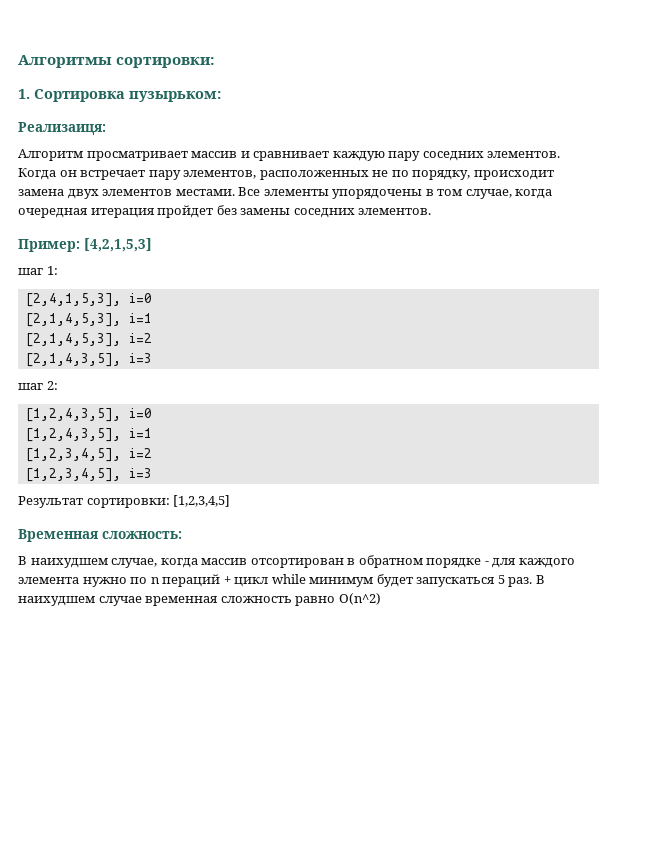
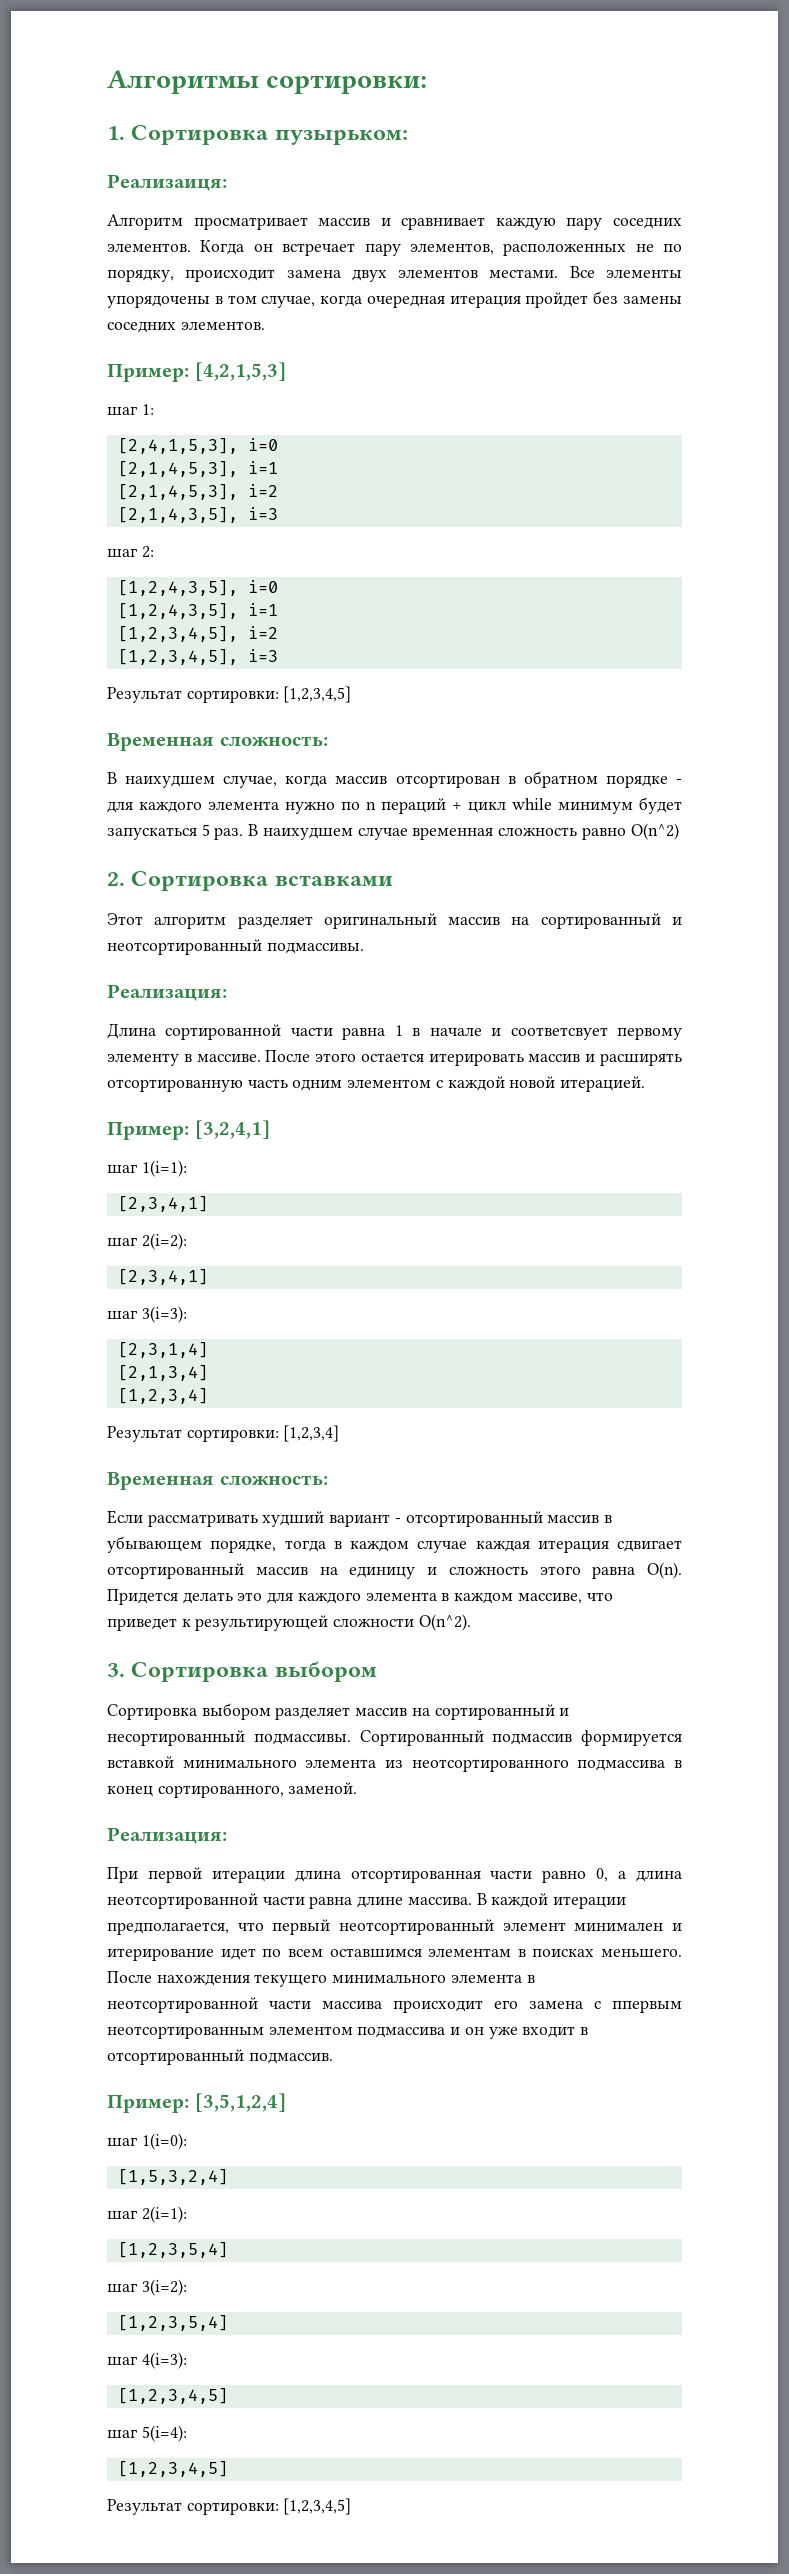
(381, 599) none -> [107,871,393,891] [107,913,683,929] [107,939,364,955] [107,984,227,1001] [107,1023,683,1040] [107,1050,682,1066] [107,1076,646,1092] [107,1120,270,1140] [107,1160,187,1177] [117,1196,208,1212] [107,1233,187,1250] [117,1269,208,1285] [107,1306,187,1323] [117,1342,208,1358] [117,1365,208,1381] [117,1388,208,1404] [107,1425,340,1442] [107,1472,328,1490] [107,1510,613,1527] [107,1536,682,1553] [107,1562,682,1579] [107,1589,613,1605] [107,1614,471,1631] [107,1661,377,1682] [107,1703,570,1720] [107,1730,682,1746] [107,1756,682,1772] [107,1782,358,1798] [107,1827,227,1844] [107,1867,683,1883] [107,1893,627,1909] [107,1919,682,1935] [107,1948,682,1961] [107,1971,535,1987] [107,1997,682,2013] [107,2026,589,2039] [107,2049,333,2065] [107,2093,286,2113] [107,2133,187,2150] [117,2169,228,2185] [107,2206,187,2223] [117,2242,228,2258] [107,2279,187,2296] [117,2315,228,2331] [107,2352,187,2369] [117,2388,228,2404] [107,2425,187,2442] [117,2461,228,2477] [107,2498,352,2515] // 2. Сортировка вставками // Этот алгоритм разделяет оригинальный массив на сортированный и неотсортированный подмассивы. // Реализация: // Длина сортированной части равна 1 в начале и соответсвует первому элементу в массиве. После этого остается итерировать массив и расширять отсортированную часть одним элементом с каждой новой итерацией. // Пример: [3,2,4,1] // шаг 1(i=1): // [2,3,4,1] // шаг 2(i=2): // [2,3,4,1] // шаг 3(i=3): // [2,3,1,4] // [2,1,3,4] // [1,2,3,4] // Результат сортировки: [1,2,3,4] // Временная сложность: // Если рассматривать худший вариант - отсортированный массив в убывающем порядке, тогда в каждом случае каждая итерация сдвигает отсортированный массив на единицу и сложность этого равна O(n). Придется делать это для каждого элемента в каждом массиве, что приведет к результирующей сложности O(n^2). // 3. Сортировка выбором // Сортировка выбором разделяет массив на сортированный и несортированный подмассивы. Сортированный подмассив формируется вставкой минимального элемента из неотсортированного подмассива в конец сортированного, заменой. // Реализация: // При первой итерации длина отсортированная части равно 0, а длина неотсортированной части равна длине массива. В каждой итерации предполагается, что первый неотсортированный элемент минимален и итерирование идет по всем оставшимся элементам в поисках меньшего. После нахождения текущего минимального элемента в неотсортированной части массива происходит его замена с ппервым неотсортированным элементом подмассива и он уже входит в отсортированный подмассив. // Пример: [3,5,1,2,4] // шаг 1(i=0): // [1,5,3,2,4] // шаг 2(i=1): // [1,2,3,5,4] // шаг 3(i=2): // [1,2,3,5,4] // шаг 4(i=3): // [1,2,3,4,5] // шаг 5(i=4): // [1,2,3,4,5] // Результат сортировки: [1,2,3,4,5]

